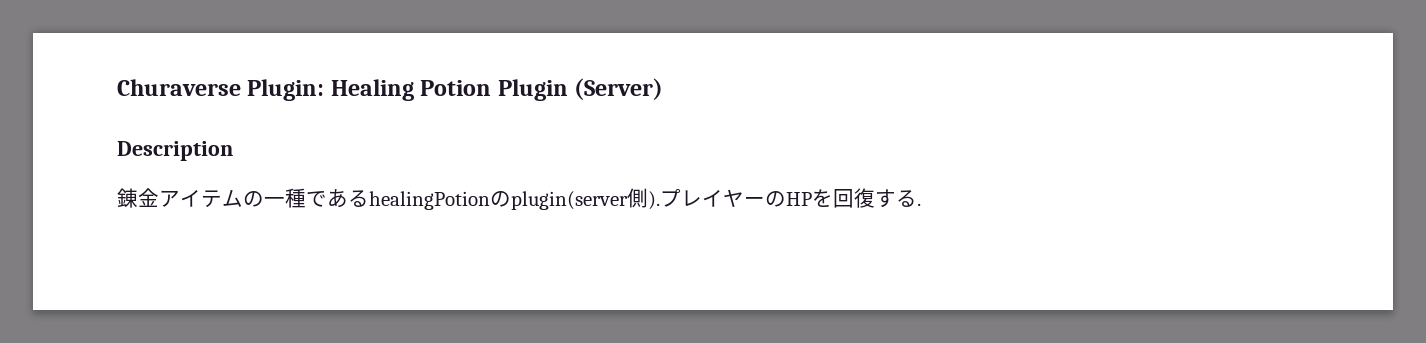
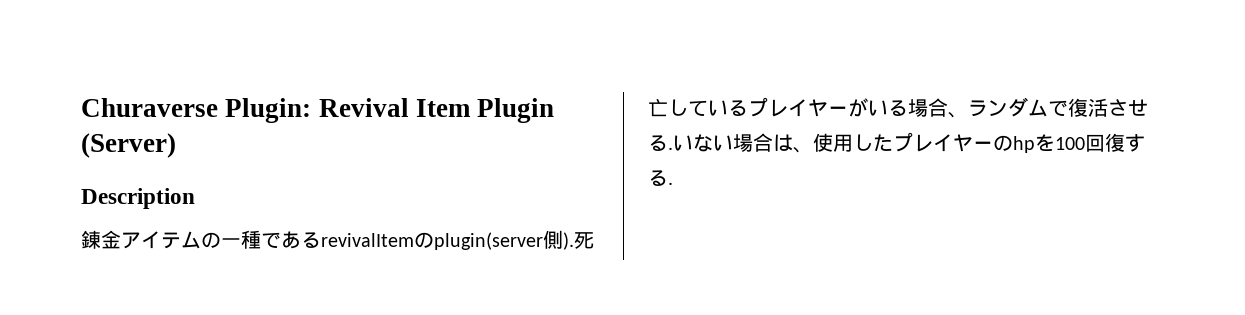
[330,79,492,101] Healing Potion -> [318,98,471,117] Revival Item
[369,191,490,210] healingPotion -> [321,233,414,247] revivalItem
(660, 200) none -> [574,232,594,249] [648,97,1148,118] [648,133,893,153] 死亡しているプレイヤーがいる場合、ランダムで復活させる.いない場合は、使用した
[786,189,833,207] HPを -> [1013,134,1085,153] hpを100

